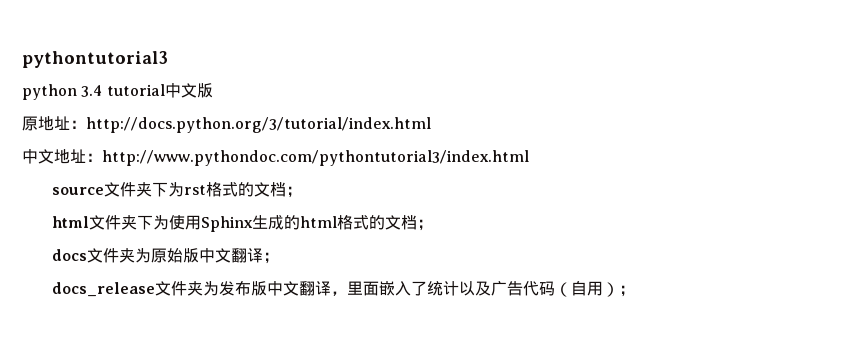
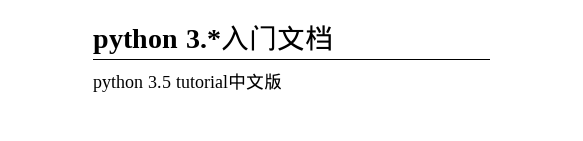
[22,51,168,68] [22,84,103,100] pythontutorial3 // python 3.4 -> [93,25,333,54] [93,75,171,92] python 3.*入门文档 // python 3.5
[22,116,431,133] [22,149,529,166] [52,182,303,198] [52,215,434,232] [52,248,280,264] [52,280,636,297] // 原地址：http://docs.python.org/3/tutorial/index.html // 中文地址：http://www.pythondoc.com/pythontutorial3/index.html // source文件夹下为rst格式的文档； // html文件夹下为使用Sphinx生成的html格式的文档； // docs文件夹为原始版中文翻译； // docs_release文件夹为发布版中文翻译，里面嵌入了统计以及广告代码（自用）； -> (282, 81) none

